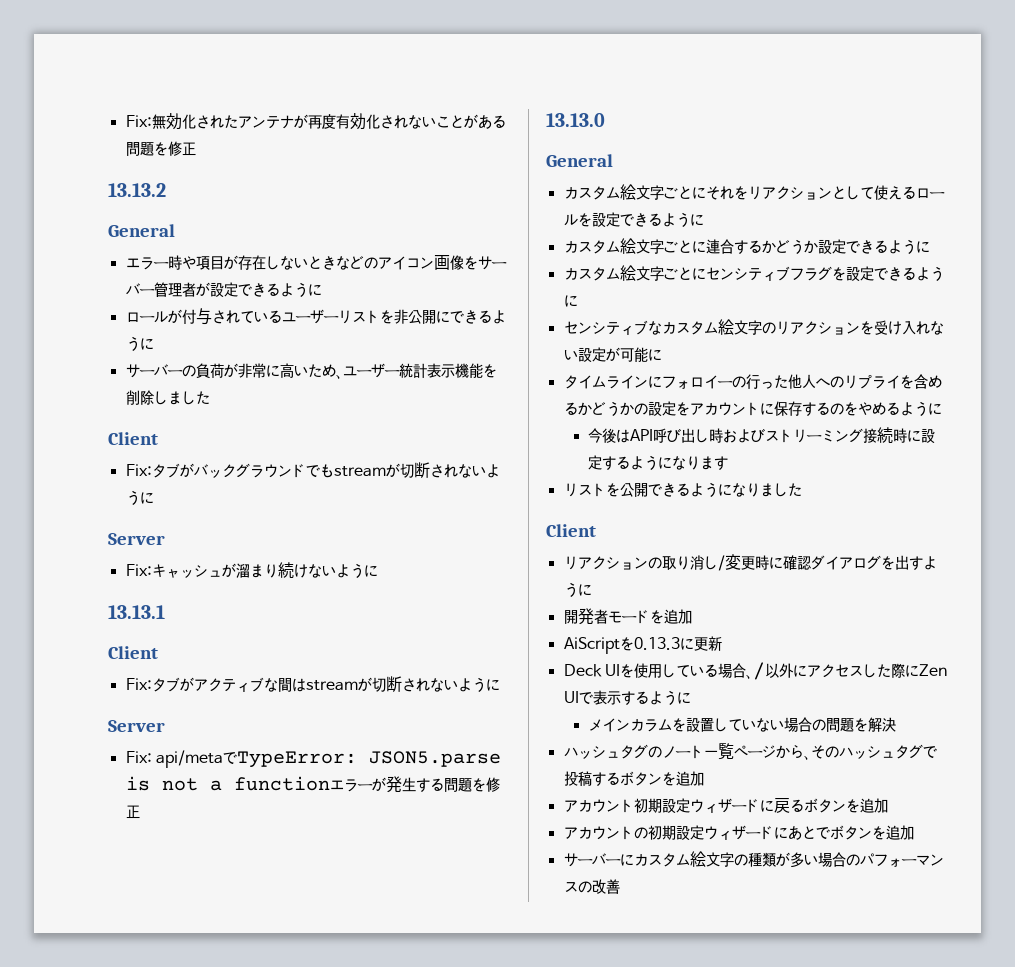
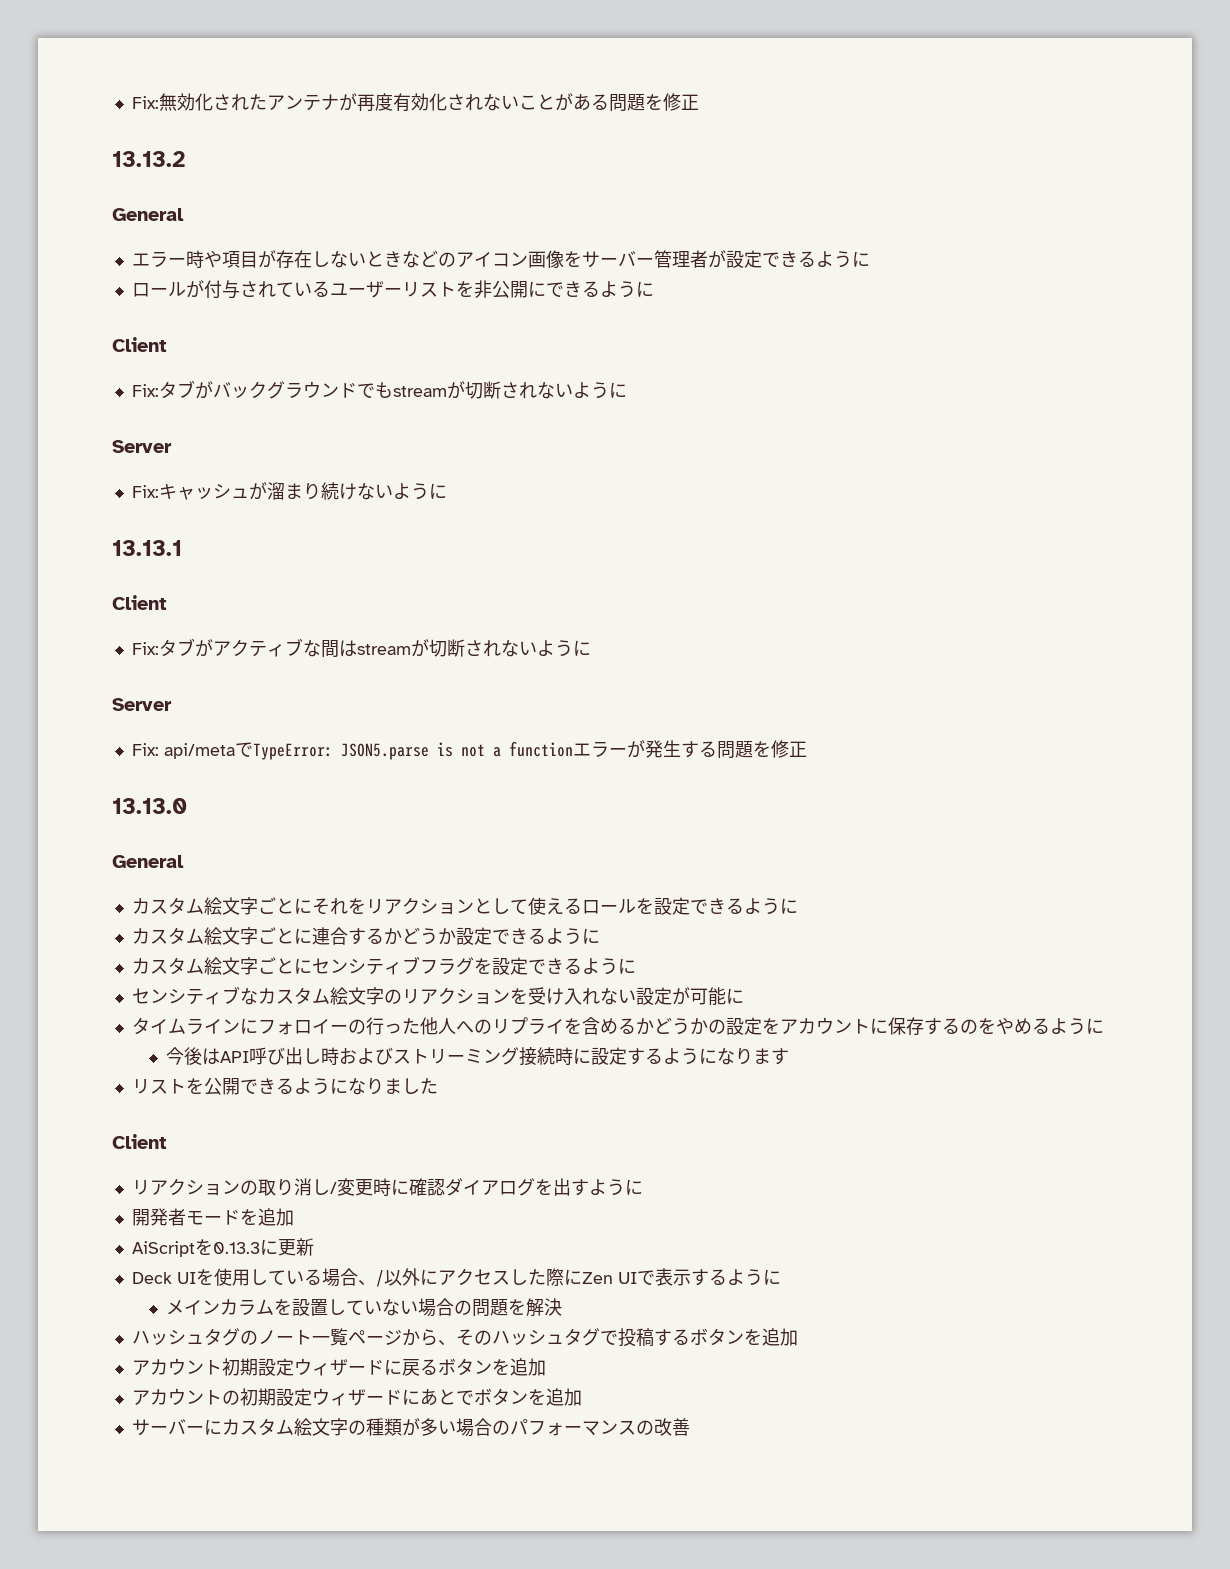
[125,363,497,379] [125,390,210,405] // サーバーの負荷が非常に高いため、ユーザー統計表示機能を削除しました -> (654, 289) none

